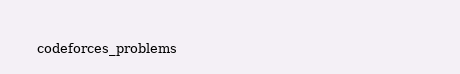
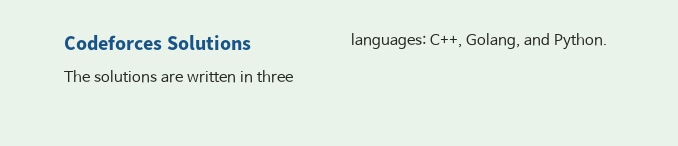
[37,43,177,56] codeforces_problems -> [64,35,252,51] [64,70,293,83] [351,33,607,50] Codeforces Solutions // The solutions are written in three languages: C++, Golang, and Python.

